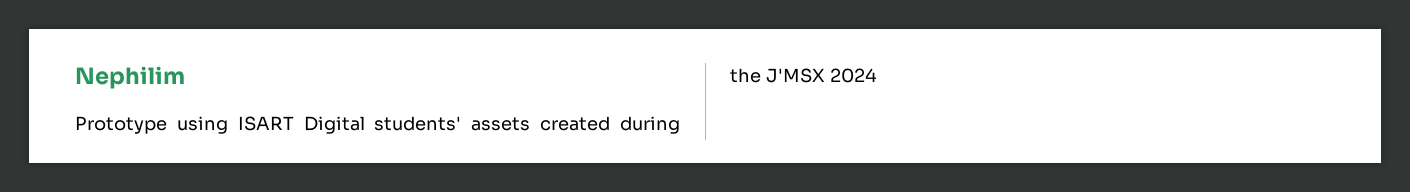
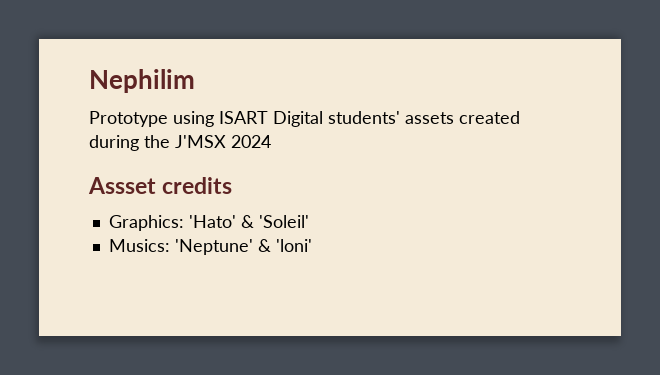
(877, 75) none -> [88,177,233,194] [108,215,309,231] [108,239,312,255] // Assset credits // Graphics: 'Hato' & 'Soleil' // Musics: 'Neptune' & 'loni'

